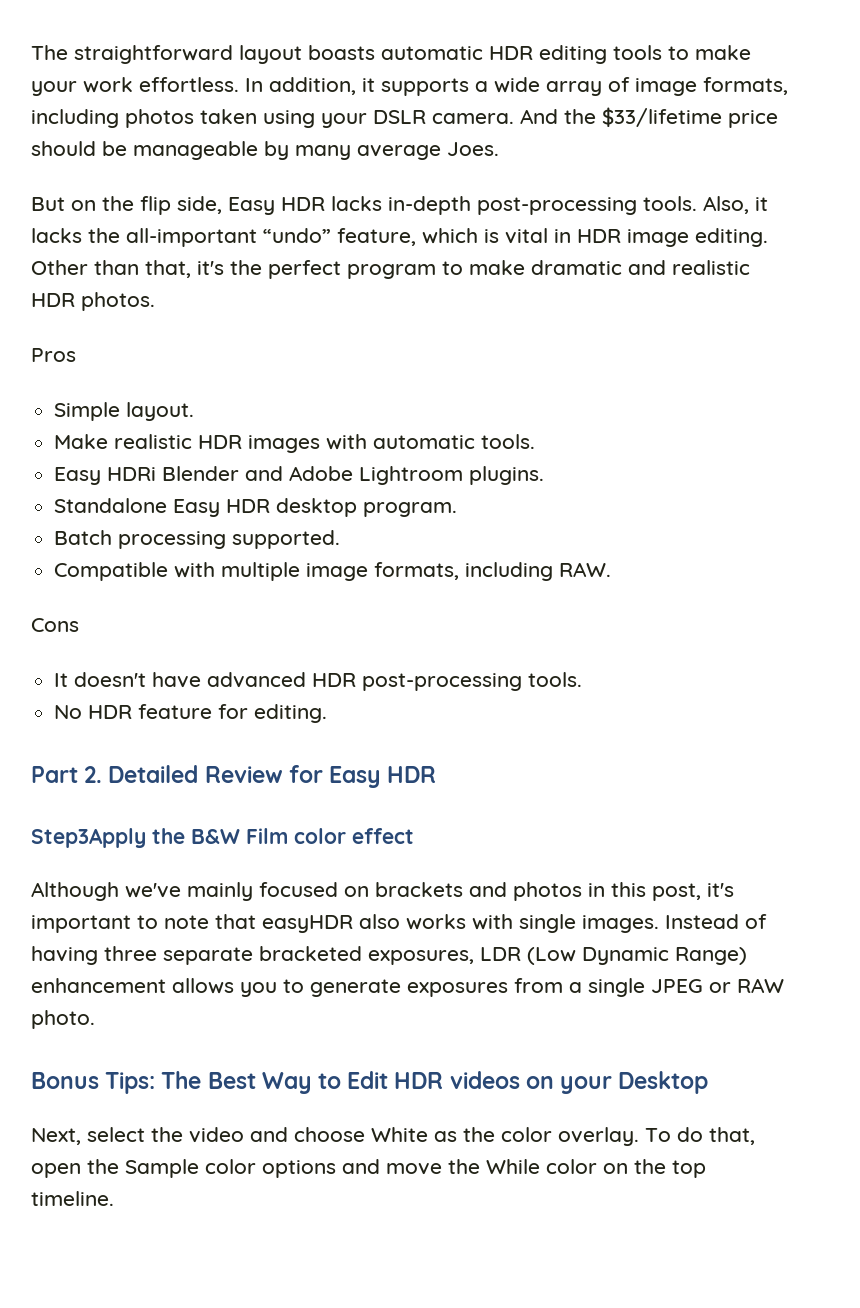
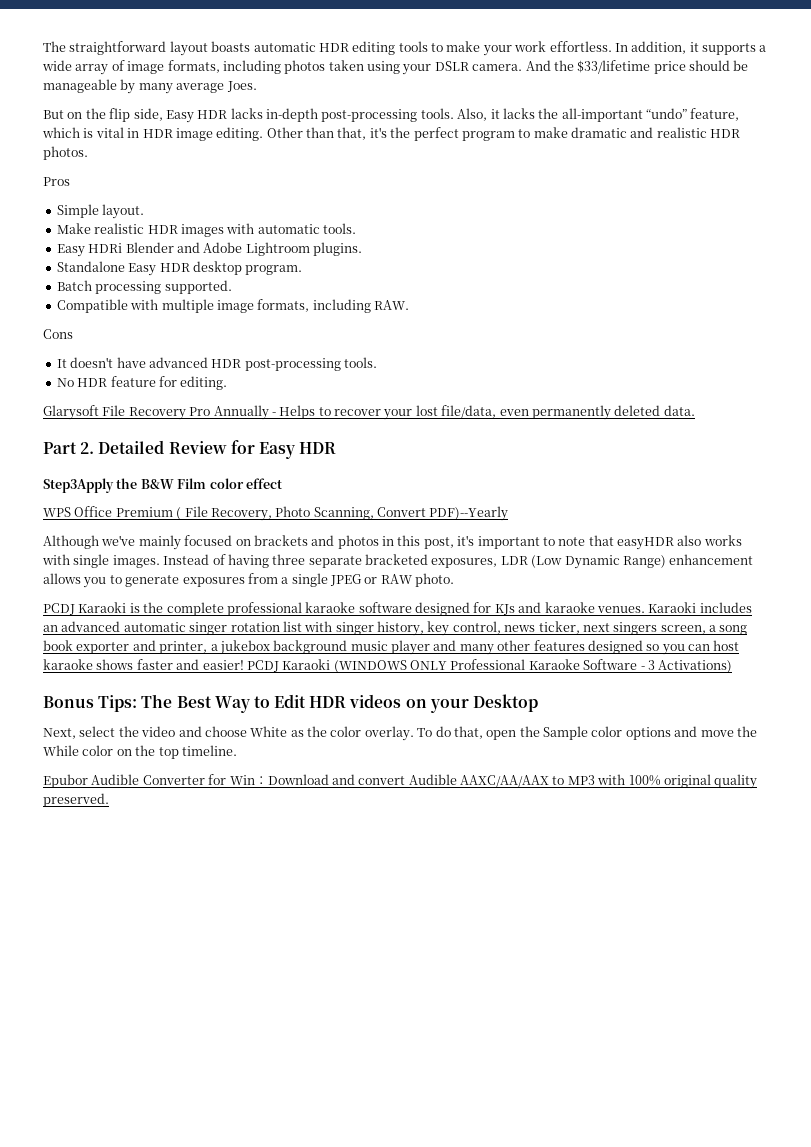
(328, 713) none -> [43,405,695,420] // Glarysoft File Recovery Pro Annually - Helps to recover your lost file/data, even permanently deleted data.
(414, 836) none -> [43,506,509,521] // WPS Office Premium ( File Recovery, Photo Scanning, Convert PDF)--Yearly
(95, 1019) none -> [43,602,752,616] [43,621,748,636] [43,640,740,655] [43,659,733,673] // PCDJ Karaoki is the complete professional karaoke software designed for KJs and karaoke venues. Karaoki includes an advanced automatic singer rotation list with singer history, key control, news ticker, next singers screen, a song book exporter and printer, a jukebox background music player and many other features designed so you can host karaoke shows faster and easier! PCDJ Karaoki (WINDOWS ONLY Professional Karaoke Software - 3 Activations)
(114, 1198) none -> [43,774,758,789] [43,793,109,807] // Epubor Audible Converter for Win：Download and convert Audible AAXC/AA/AAX to MP3 with 100% original quality preserved.

